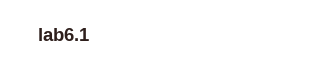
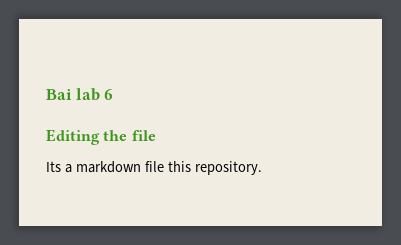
[38,28,89,41] lab6.1 -> [46,88,114,101] [46,129,156,145] [46,161,262,175] Bai lab 6 // Editing the file // Its a markdown file this repository.

